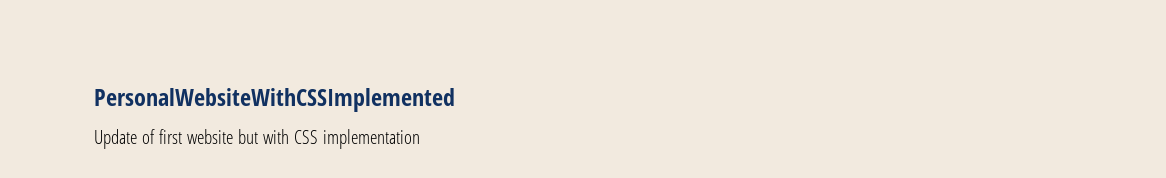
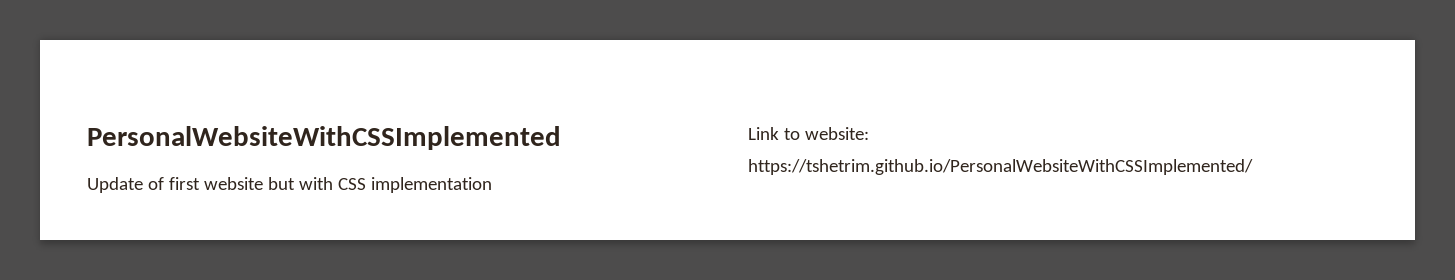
(420, 139) none -> [748,127,869,140] [748,159,1253,175] // Link to website: https://tshetrim.github.io/PersonalWebsiteWithCSSImplemented/

